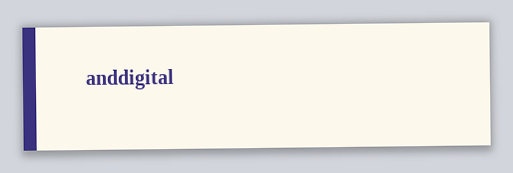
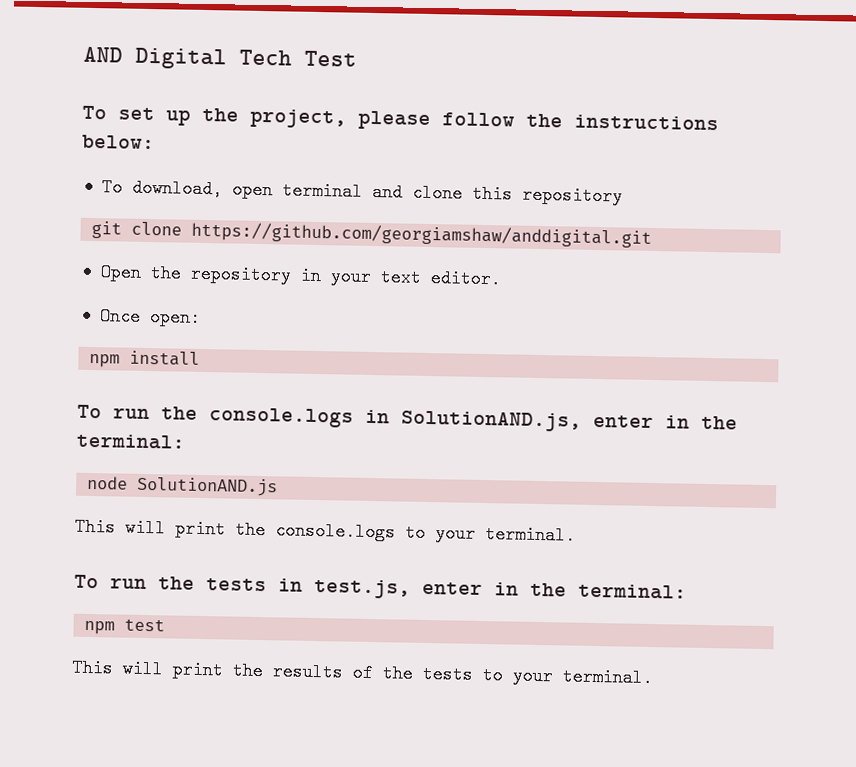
[85,68,175,90] anddigital -> [83,46,357,70] [82,105,719,131] [82,134,155,150] [101,178,623,206] [91,220,653,248] [99,263,502,289] [98,307,201,327] [89,350,201,368] [77,404,738,432] [76,433,186,450] [87,475,279,497] [75,517,576,545] [74,574,687,600] [84,618,166,635] [72,658,653,688] AND Digital Tech Test // To set up the project, please follow the instructions below: // To download, open terminal and clone this repository // git clone https://github.com/georgiamshaw/anddigital.git // Open the repository in your text editor. // Once open: // npm install // To run the console.logs in SolutionAND.js, enter in the terminal: // node SolutionAND.js // This will print the console.logs to your terminal. // To run the tests in test.js, enter in the terminal: // npm test // This will print the results of the tests to your terminal.

